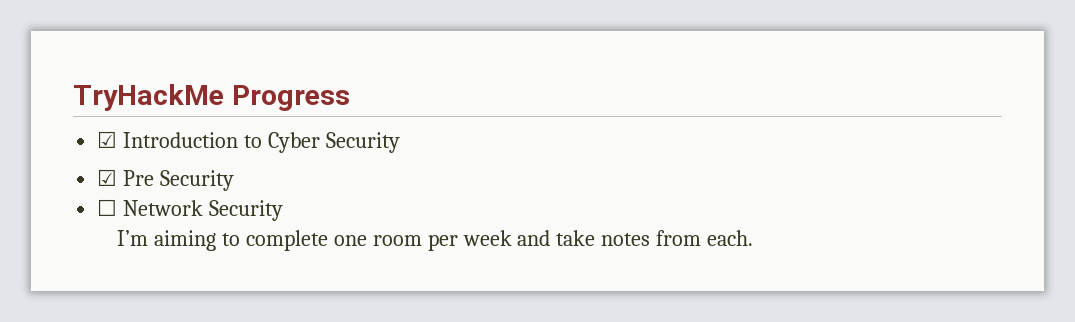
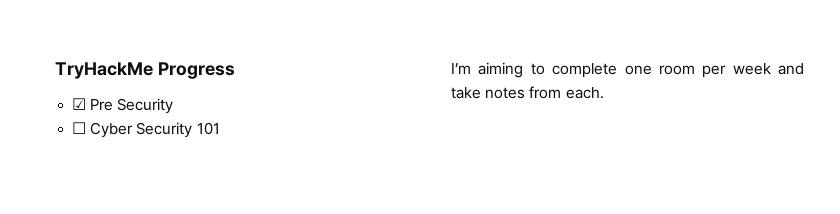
[97,131,400,153] // ☑ Introduction to Cyber Security -> (235, 70) none
[123,200,284,221] Network Security -> [90,122,220,138] Cyber Security 101

